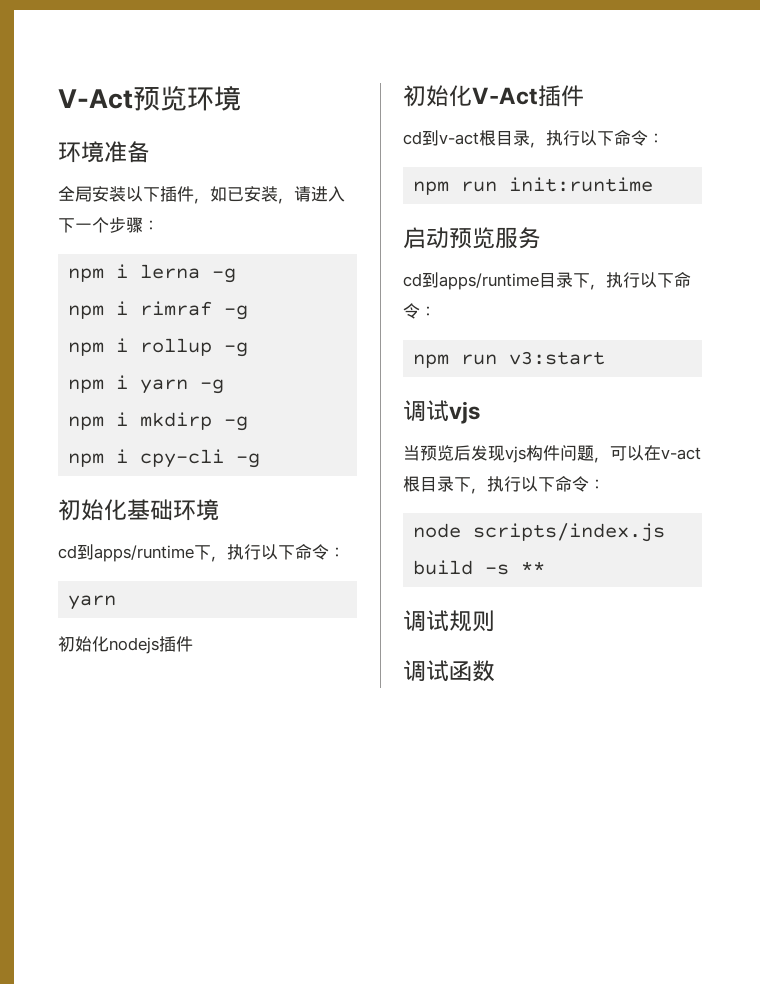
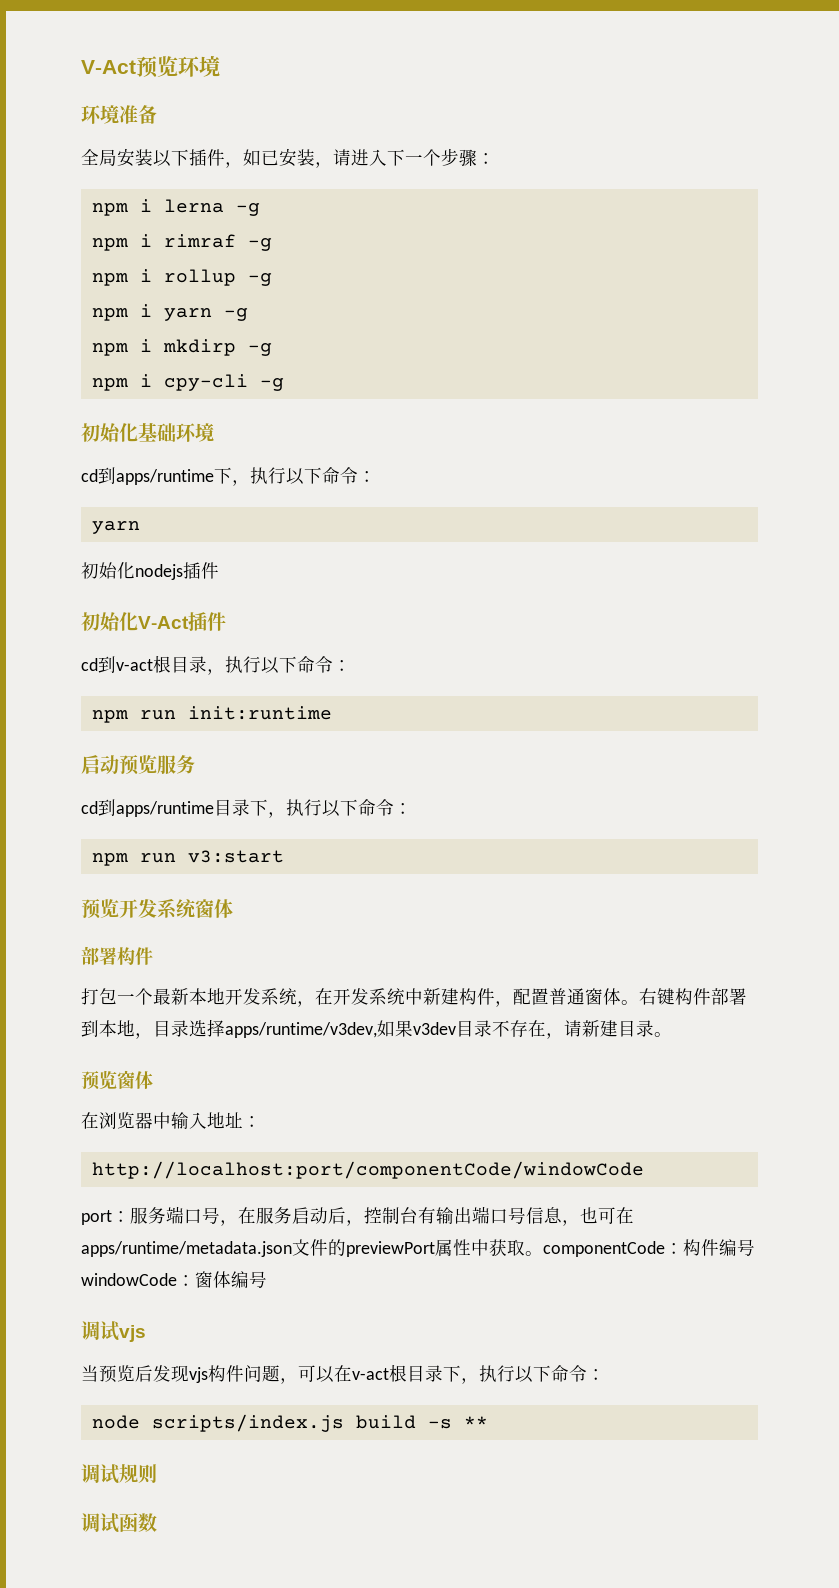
(606, 358) none -> [81,898,233,919] [81,946,153,965] [81,988,747,1007] [81,1019,672,1039] [81,1070,153,1090] [81,1112,261,1129] [91,1161,644,1179] [81,1206,634,1226] [81,1239,755,1257] [81,1271,267,1288] // 预览开发系统窗体 // 部署构件 // 打包一个最新本地开发系统，在开发系统中新建构件，配置普通窗体。右键构件部署到本地，目录选择apps/runtime/v3dev,如果v3dev目录不存在，请新建目录。 // 预览窗体 // 在浏览器中输入地址： // http://localhost:port/componentCode/windowCode // port：服务端口号，在服务启动后，控制台有输出端口号信息，也可在apps/runtime/metadata.json文件的previewPort属性中获取。componentCode：构件编号windowCode：窗体编号

